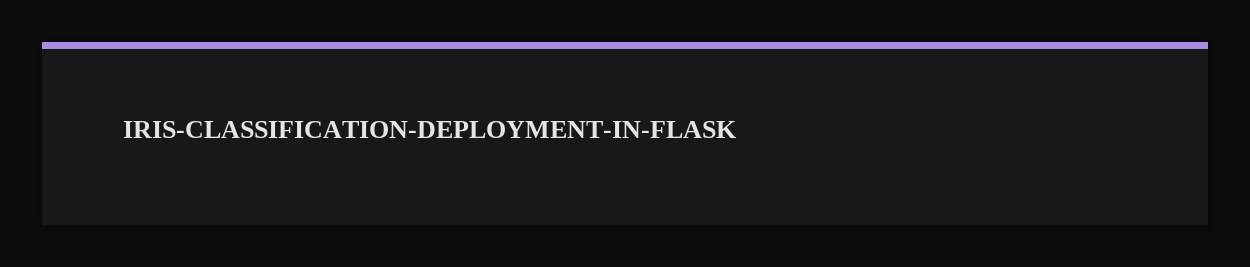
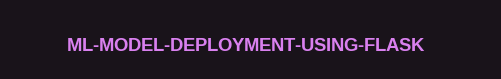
[123,121,737,138] IRIS-CLASSIFICATION-DEPLOYMENT-IN-FLASK -> [67,38,425,51] ML-MODEL-DEPLOYMENT-USING-FLASK

